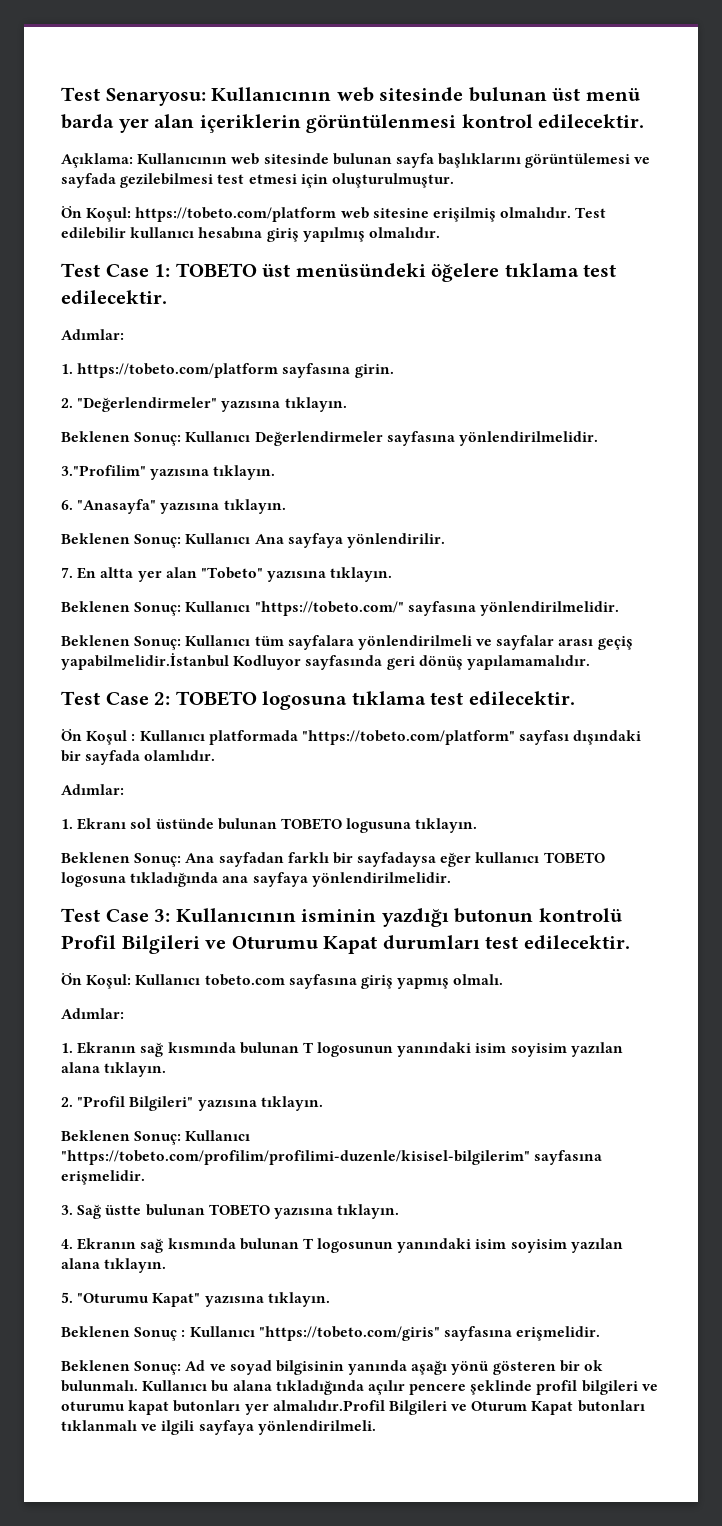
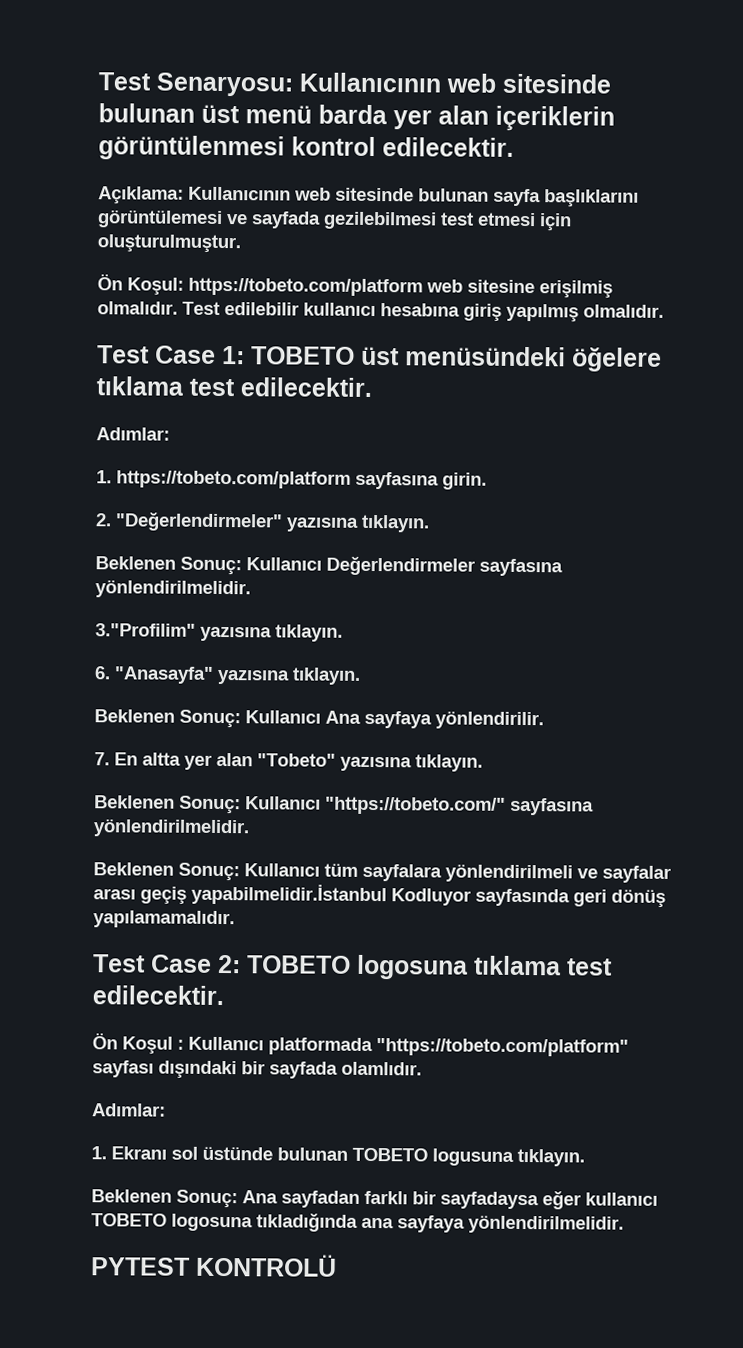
[61,908,622,927] [61,935,630,954] [61,973,504,989] [61,1008,124,1019] [61,1042,623,1057] [61,1062,167,1077] [61,1096,323,1111] [61,1130,251,1145] [61,1150,603,1165] [61,1170,145,1185] [61,1204,400,1219] [61,1238,623,1253] [61,1258,167,1273] [61,1292,330,1307] [61,1326,601,1341] [61,1360,604,1375] [61,1380,658,1395] [61,1400,645,1415] [61,1420,376,1435] Test Case 3: Kullanıcının isminin yazdığı butonun kontrolü Profil Bilgileri ve Oturumu Kapat durumları test edilecektir. // Ön Koşul: Kullanıcı tobeto.com sayfasına giriş yapmış olmalı. // Adımlar: // 1. Ekranın sağ kısmında bulunan T logosunun yanındaki isim soyisim yazılan alana tıklayın. // 2. "Profil Bilgileri" yazısına tıklayın. // Beklenen Sonuç: Kullanıcı "https://tobeto.com/profilim/profilimi-duzenle/kisisel-bilgilerim" sayfasına erişmelidir. // 3. Sağ üstte bulunan TOBETO yazısına tıklayın. // 4. Ekranın sağ kısmında bulunan T logosunun yanındaki isim soyisim yazılan alana tıklayın. // 5. "Oturumu Kapat" yazısına tıklayın. // Beklenen Sonuç : Kullanıcı "https://tobeto.com/giris" sayfasına erişmelidir. // Beklenen Sonuç: Ad ve soyad bilgisinin yanında aşağı yönü gösteren bir ok bulunmalı. Kullanıcı bu alana tıkladığında açılır pencere şeklinde profil bilgileri ve oturumu kapat butonları yer almalıdır.Profil Bilgileri ve Oturum Kapat butonları tıklanmalı ve ilgili sayfaya yönlendirilmeli. -> [91,1253,337,1277] PYTEST KONTROLÜ

